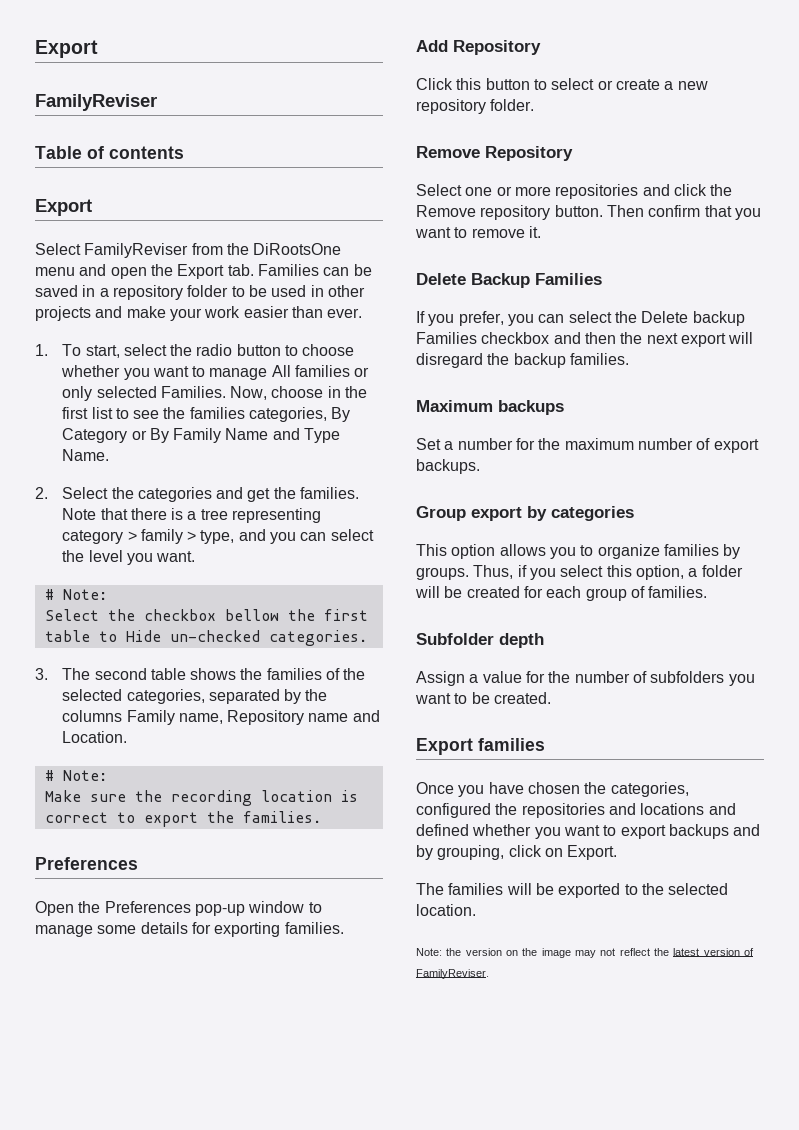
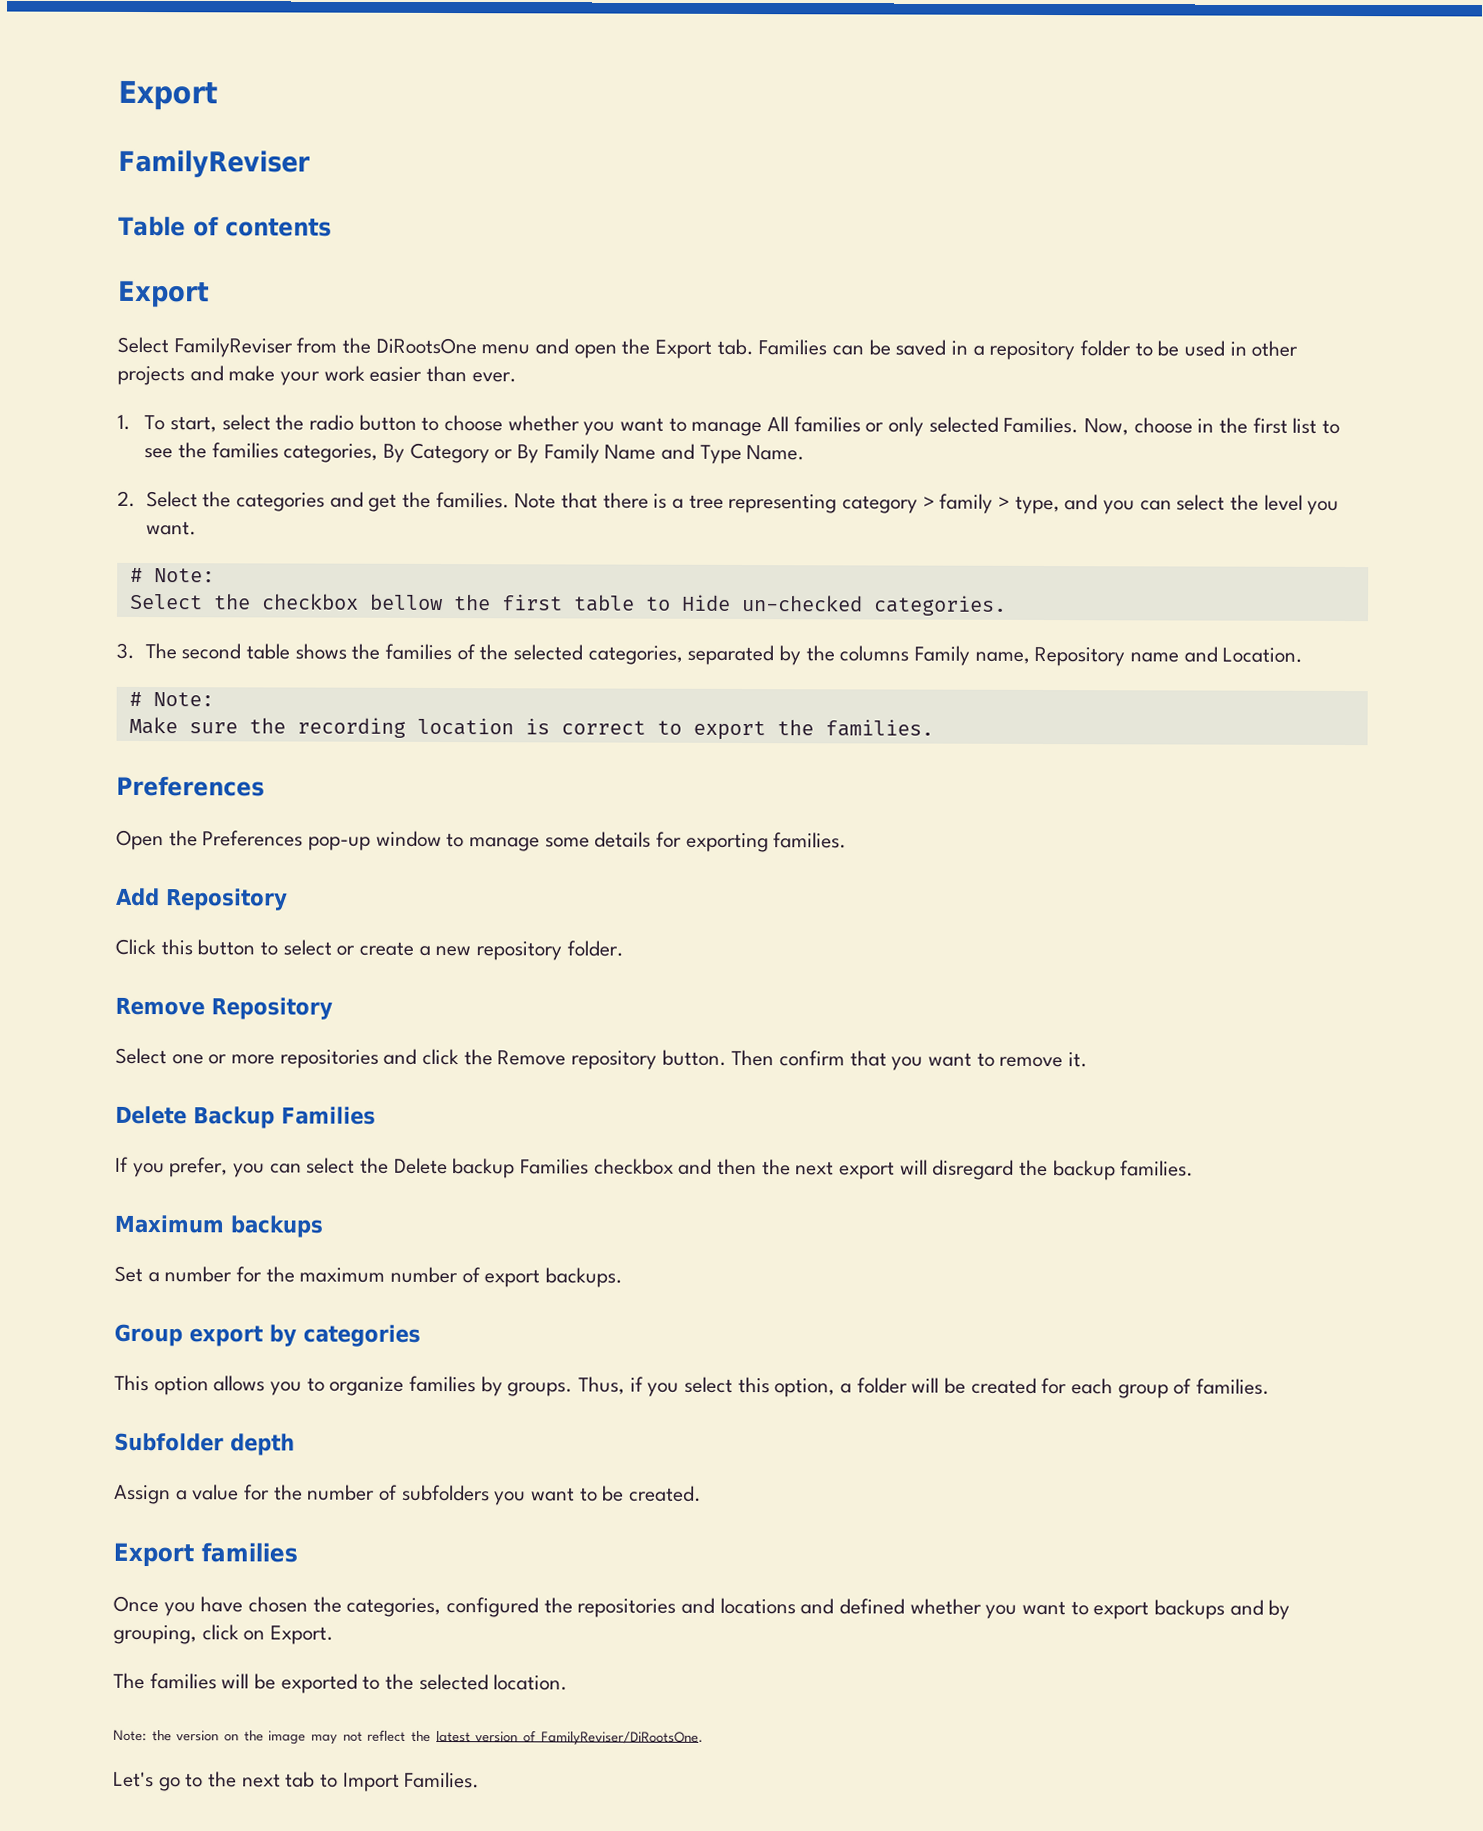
[416,969,489,979] FamilyReviser. -> [540,1731,704,1746] [113,1771,481,1792] FamilyReviser/DiRootsOne. // Let's go to the next tab to Import Families.

